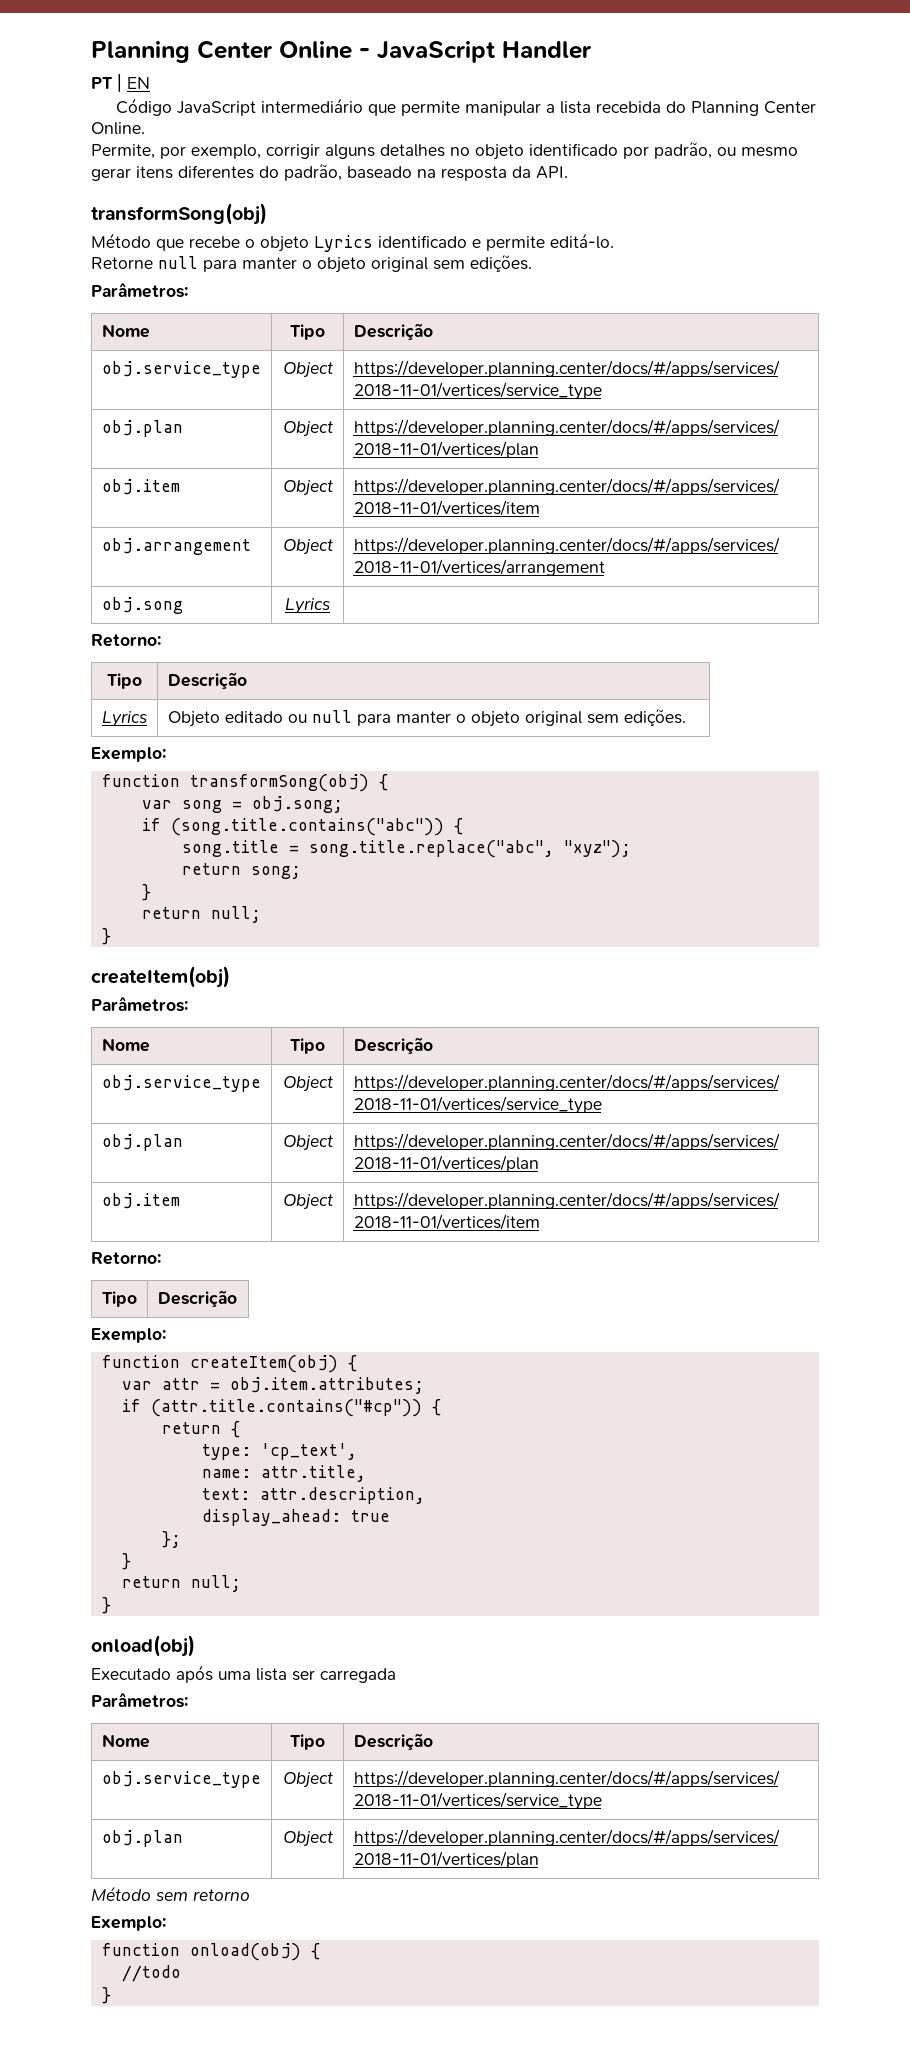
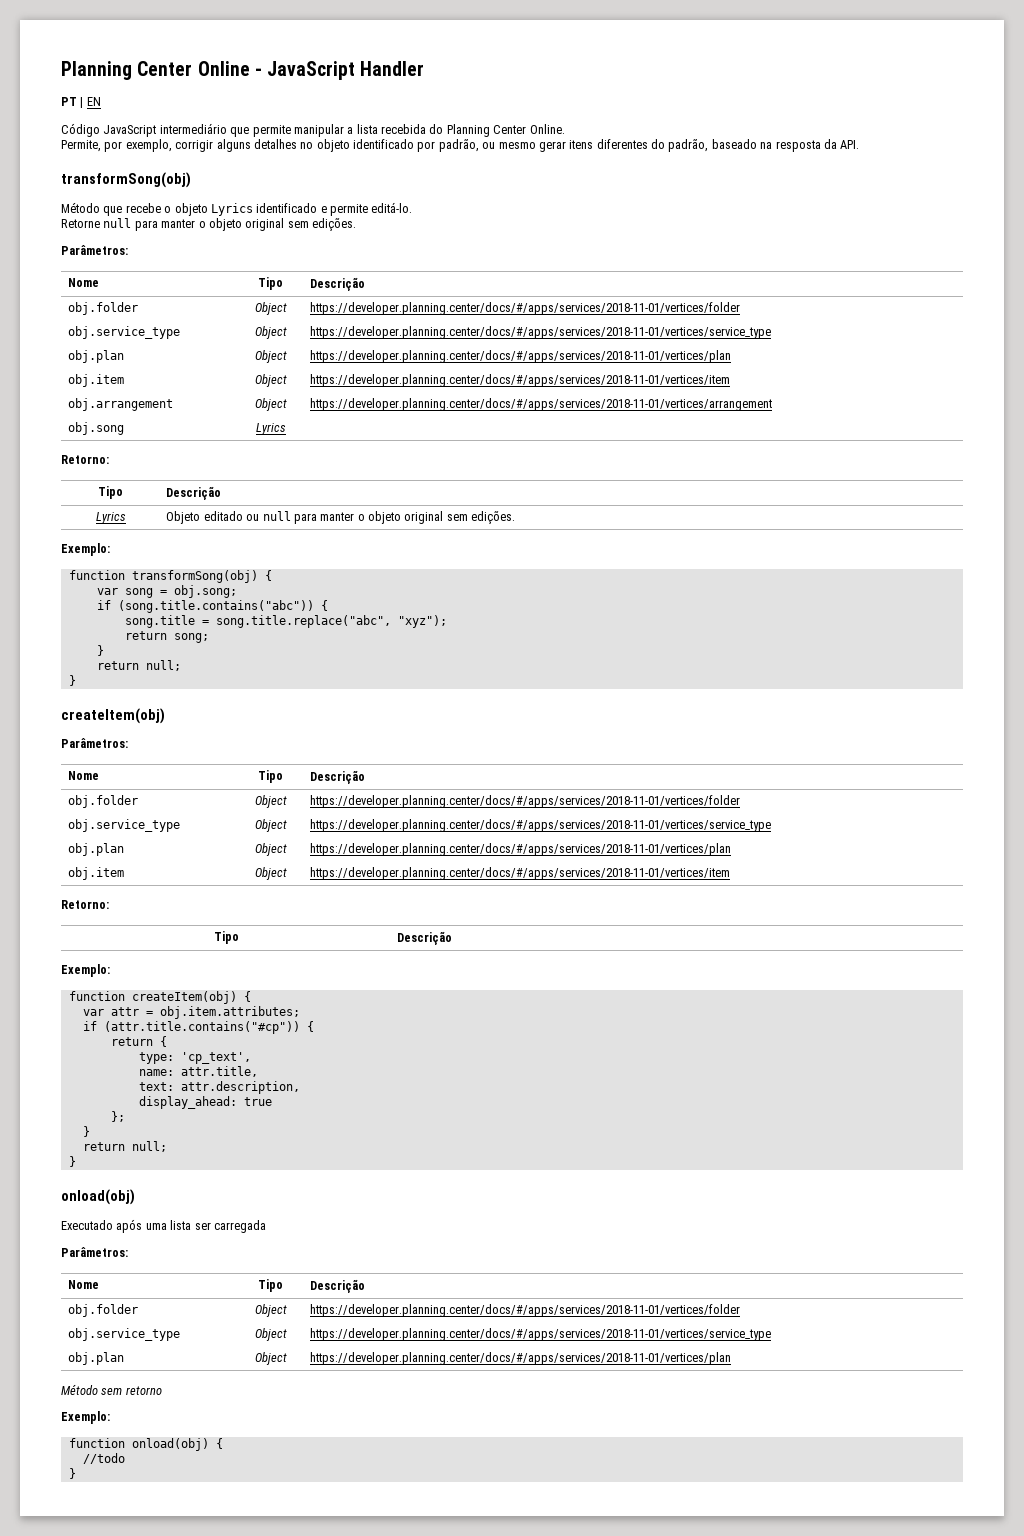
(433, 331) none -> [68,302,139,315] [254,302,287,315] [310,302,741,315] // obj.folder | Object | https://developer.planning.center/docs/#/apps/services/2018-11-01/vertices/folder
(433, 1045) none -> [68,795,139,808] [254,795,287,808] [310,795,741,808] // obj.folder | Object | https://developer.planning.center/docs/#/apps/services/2018-11-01/vertices/folder
(433, 1741) none -> [68,1304,139,1317] [254,1304,287,1317] [310,1304,741,1317] // obj.folder | Object | https://developer.planning.center/docs/#/apps/services/2018-11-01/vertices/folder

